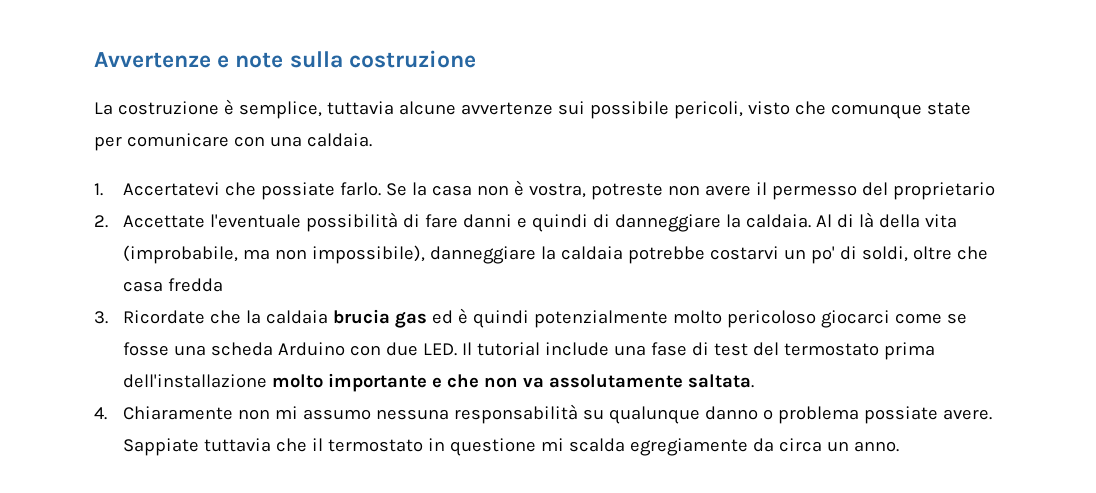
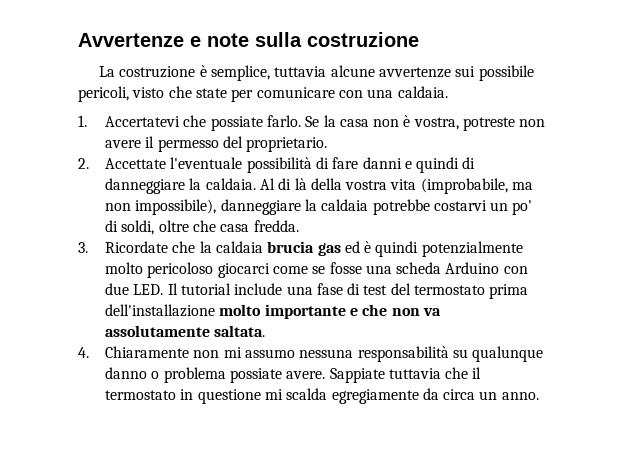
[830,104,922,119] comunque -> (192, 92) none
[893,182,996,200] proprietario -> [246,137,328,152] proprietario.
(921, 221) none -> [345,180,388,190] vostra
[168,278,224,292] fredda -> [253,220,299,232] fredda.

